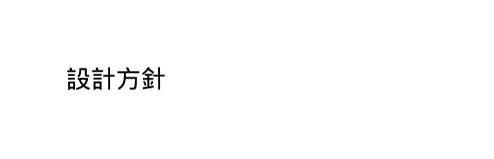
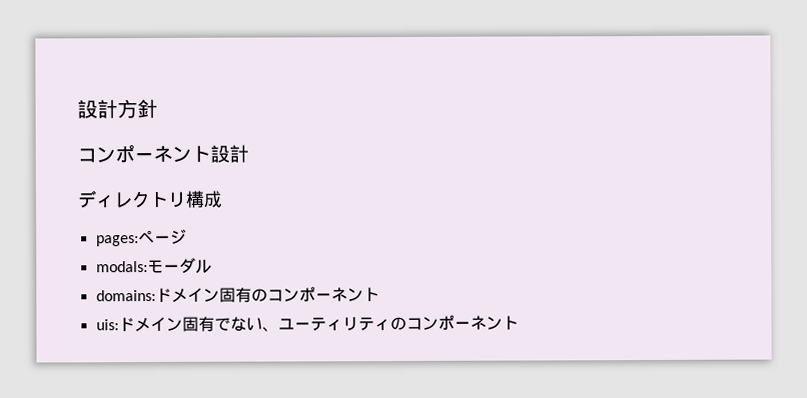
(167, 78) none -> [77,144,249,164] [77,190,223,209] [95,228,187,247] [95,257,212,274] [95,286,380,303] [95,314,519,333] // コンポーネント設計 // ディレクトリ構成 // pages:ページ // modals:モーダル // domains:ドメイン固有のコンポーネント // uis:ドメイン固有でない、ユーティリティのコンポーネント

